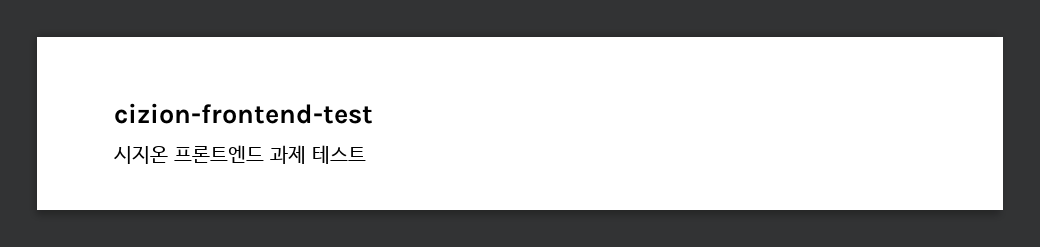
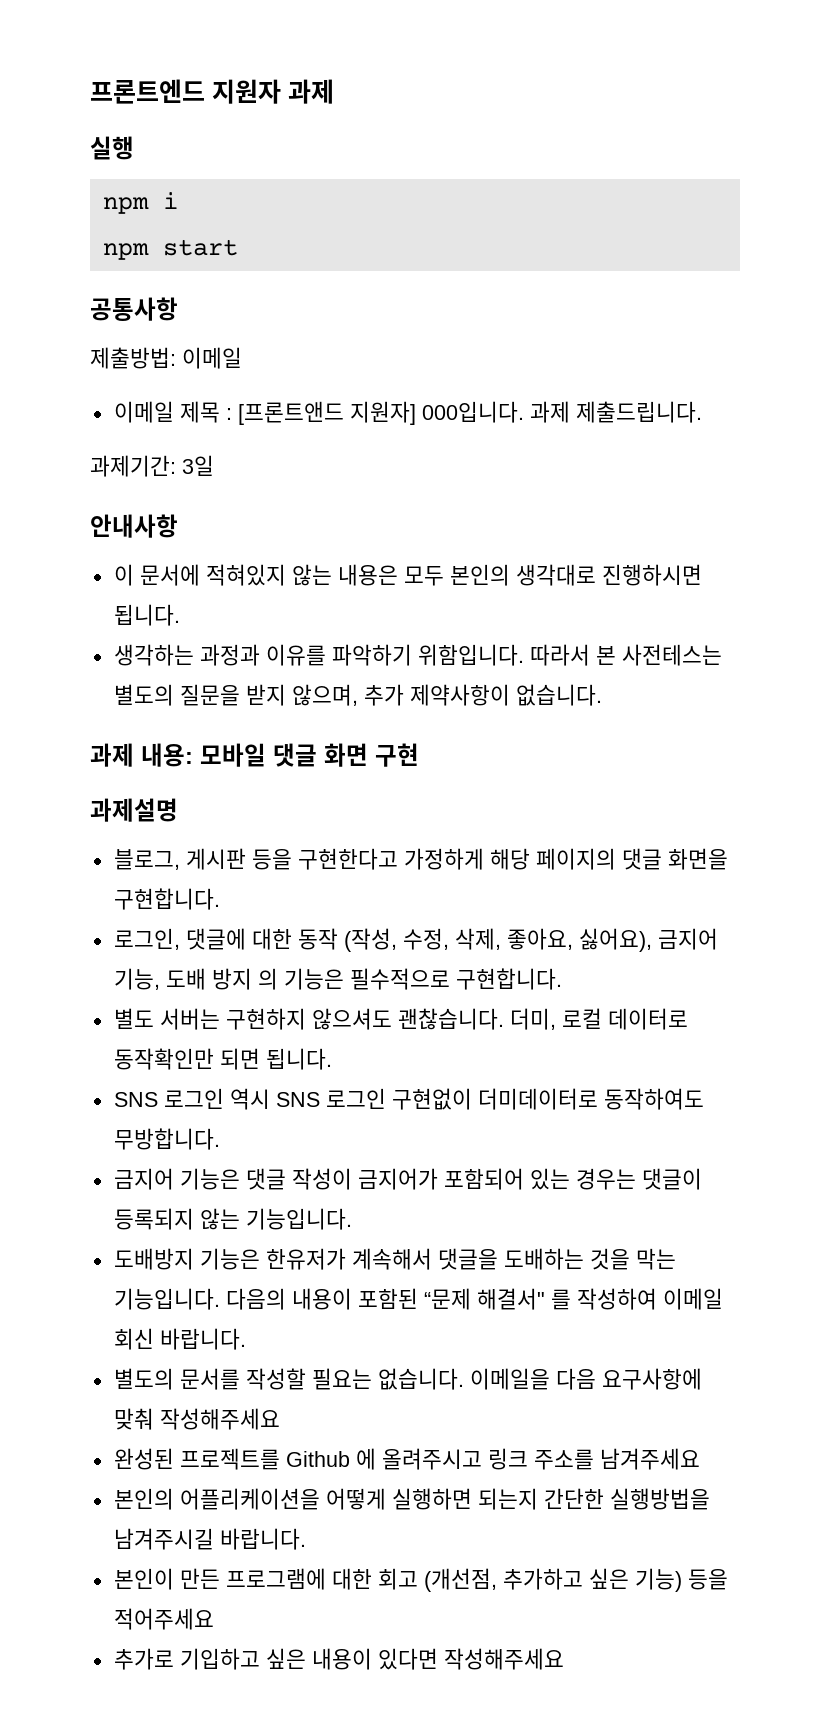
[114,103,373,124] [114,145,366,164] cizion-frontend-test // 시지온 프론트엔드 과제 테스트 -> [90,79,334,104] [90,136,134,160] [102,192,178,214] [102,239,238,260] [90,297,178,321] [90,347,242,369] [113,401,702,425] [90,455,214,477] [90,514,178,538] [113,564,702,586] [113,604,180,626] [113,644,722,666] [113,684,602,706] [90,743,419,767] [90,798,178,822] [113,848,728,870] [113,888,220,910] [113,928,718,952] [113,968,562,990] [113,1008,688,1030] [113,1048,332,1070] [113,1088,704,1110] [113,1128,220,1150] [113,1168,702,1190] [113,1208,352,1230] [113,1248,676,1270] [113,1288,723,1310] [113,1328,246,1350] [113,1368,702,1390] [113,1408,280,1430] [113,1448,700,1470] [113,1488,710,1510] [113,1528,306,1550] [113,1568,728,1592] [113,1608,214,1630] [113,1648,564,1670] 프론트엔드 지원자 과제 // 실행 // npm i // npm start // 공통사항 // 제출방법: 이메일 // 이메일 제목 : [프론트앤드 지원자] 000입니다. 과제 제출드립니다. // 과제기간: 3일 // 안내사항 // 이 문서에 적혀있지 않는 내용은 모두 본인의 생각대로 진행하시면 됩니다. // 생각하는 과정과 이유를 파악하기 위함입니다. 따라서 본 사전테스는 별도의 질문을 받지 않으며, 추가 제약사항이 없습니다. // 과제 내용: 모바일 댓글 화면 구현 // 과제설명 // 블로그, 게시판 등을 구현한다고 가정하게 해당 페이지의 댓글 화면을 구현합니다. // 로그인, 댓글에 대한 동작 (작성, 수정, 삭제, 좋아요, 싫어요), 금지어 기능, 도배 방지 의 기능은 필수적으로 구현합니다. // 별도 서버는 구현하지 않으셔도 괜찮습니다. 더미, 로컬 데이터로 동작확인만 되면 됩니다. // SNS 로그인 역시 SNS 로그인 구현없이 더미데이터로 동작하여도 무방합니다. // 금지어 기능은 댓글 작성이 금지어가 포함되어 있는 경우는 댓글이 등록되지 않는 기능입니다. // 도배방지 기능은 한유저가 계속해서 댓글을 도배하는 것을 막는 기능입니다. 다음의 내용이 포함된 “문제 해결서" 를 작성하여 이메일 회신 바랍니다. // 별도의 문서를 작성할 필요는 없습니다. 이메일을 다음 요구사항에 맞춰 작성해주세요 // 완성된 프로젝트를 Github 에 올려주시고 링크 주소를 남겨주세요 // 본인의 어플리케이션을 어떻게 실행하면 되는지 간단한 실행방법을 남겨주시길 바랍니다. // 본인이 만든 프로그램에 대한 회고 (개선점, 추가하고 싶은 기능) 등을 적어주세요 // 추가로 기입하고 싶은 내용이 있다면 작성해주세요

